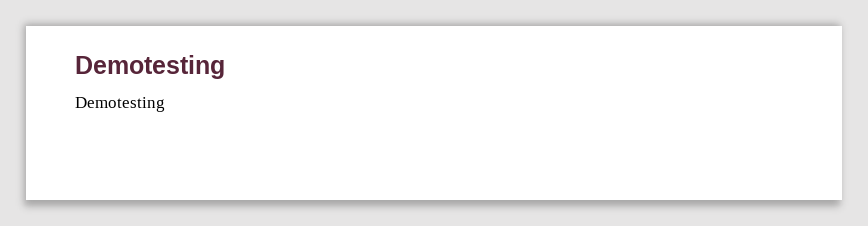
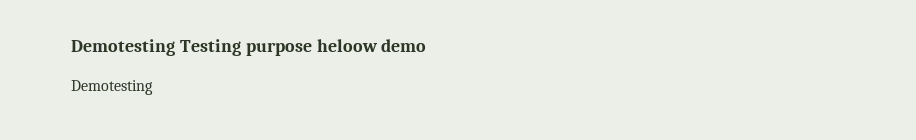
[75,55,225,79] Demotesting -> [71,39,427,56] Demotesting Testing purpose heloow demo

